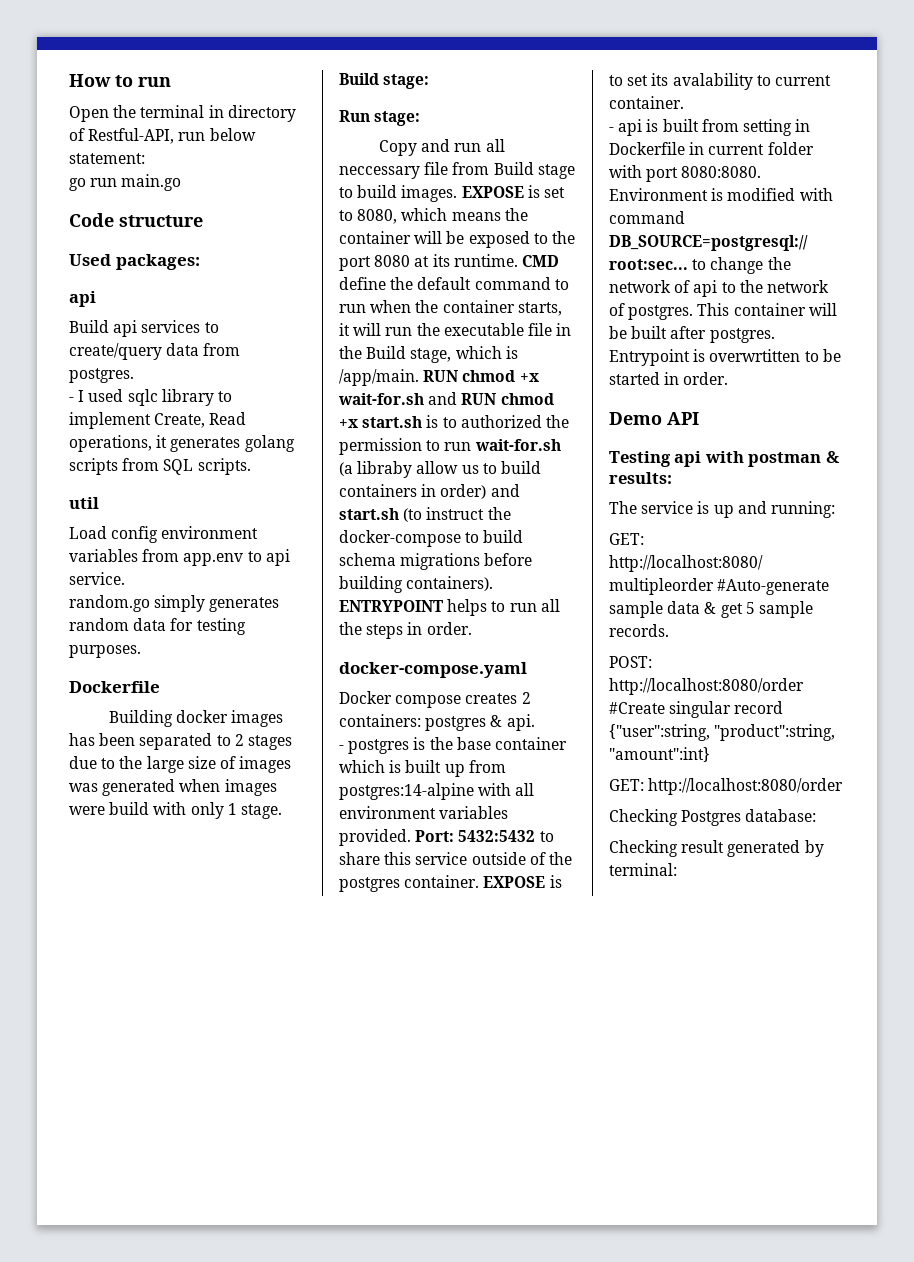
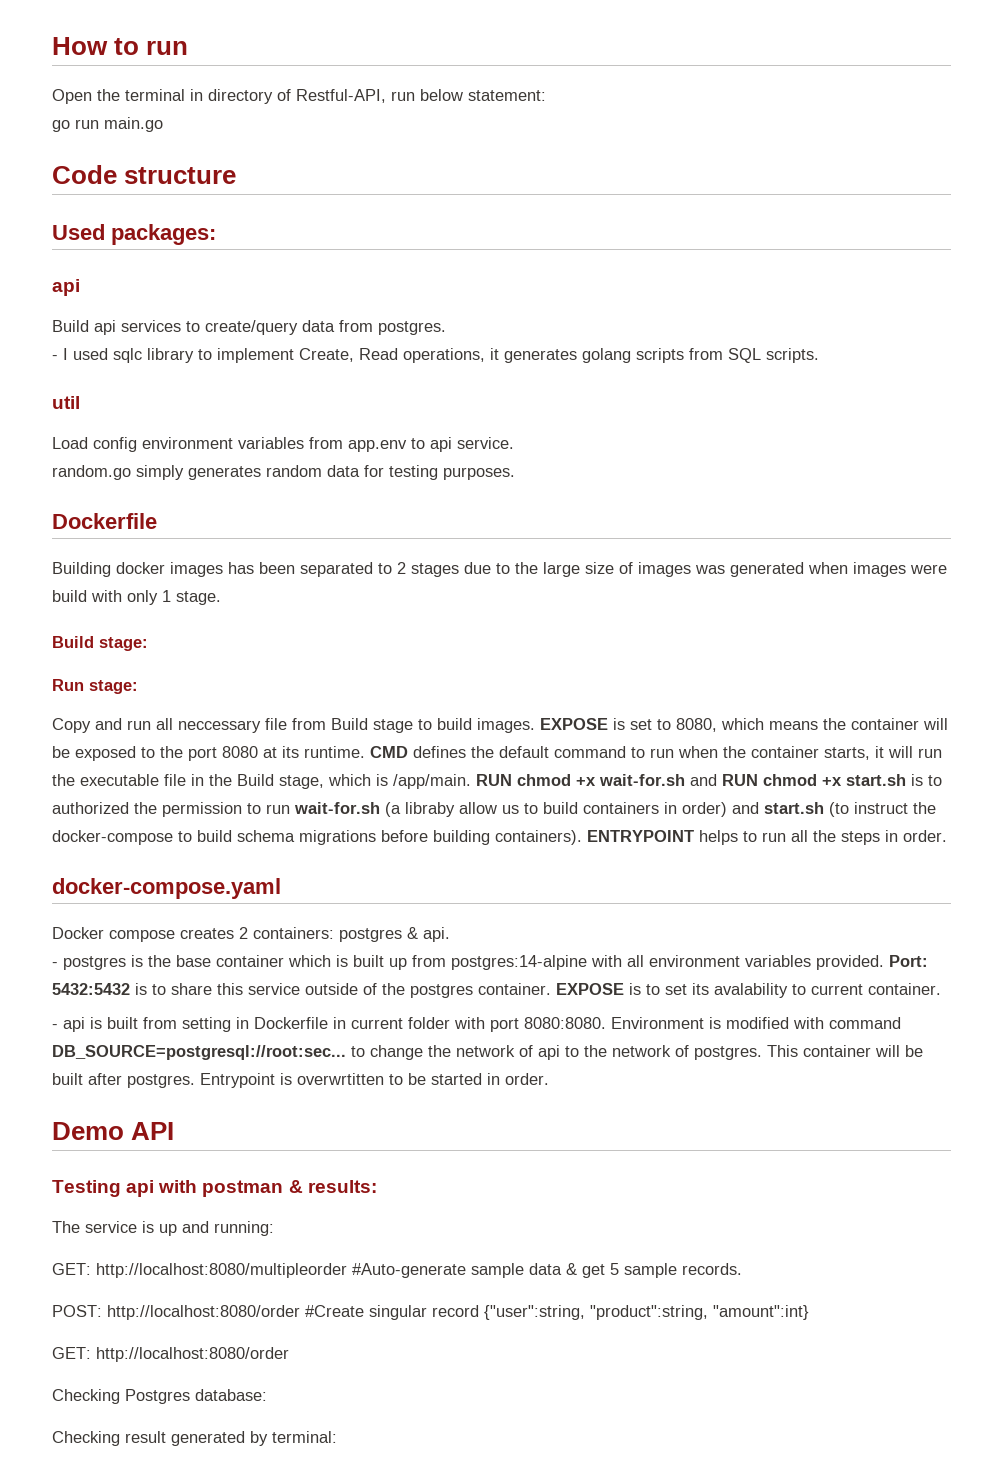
[339,277,386,290] define -> [413,746,466,758] defines
(536, 836) none -> [135,983,147,995] is

